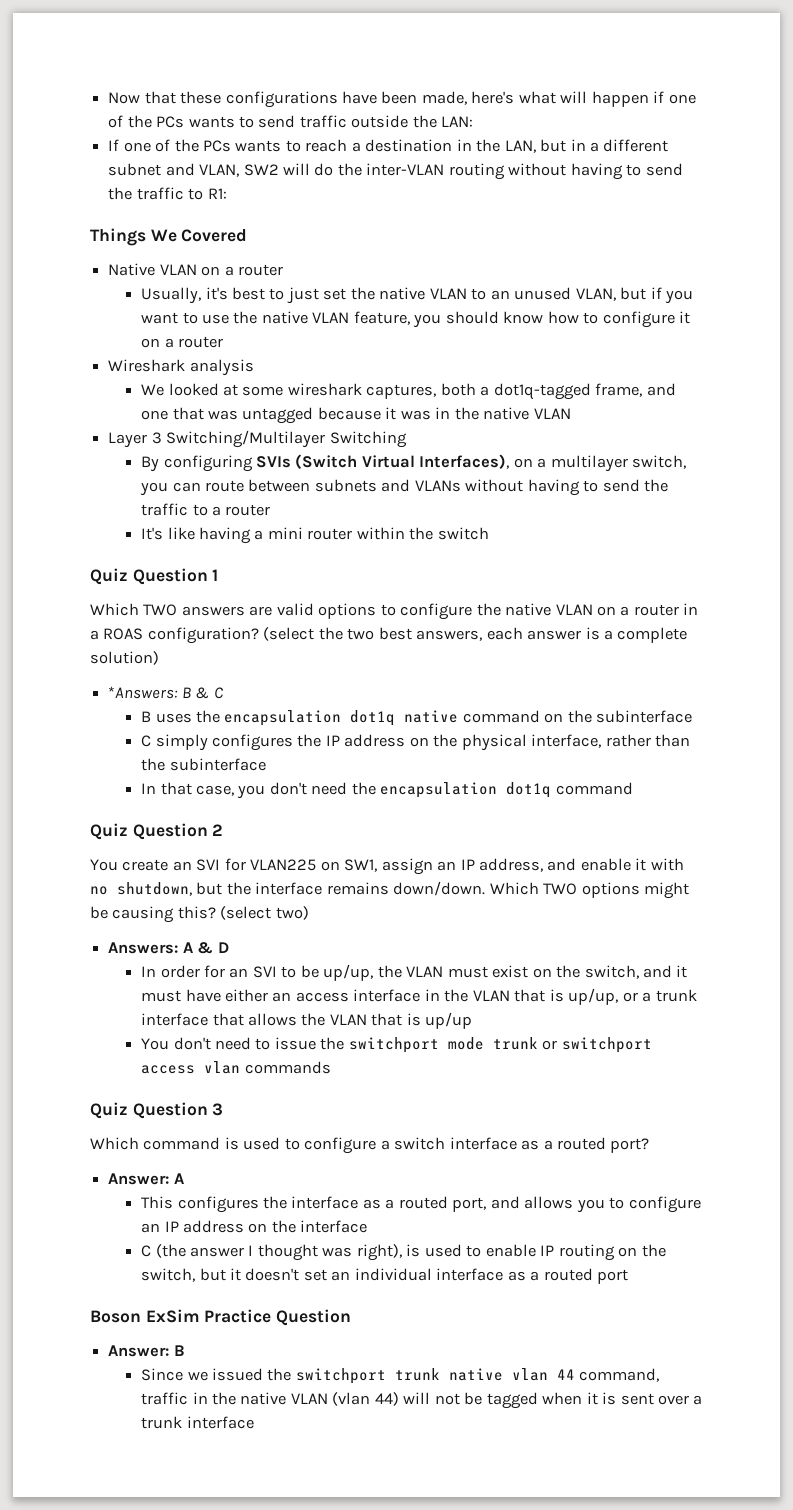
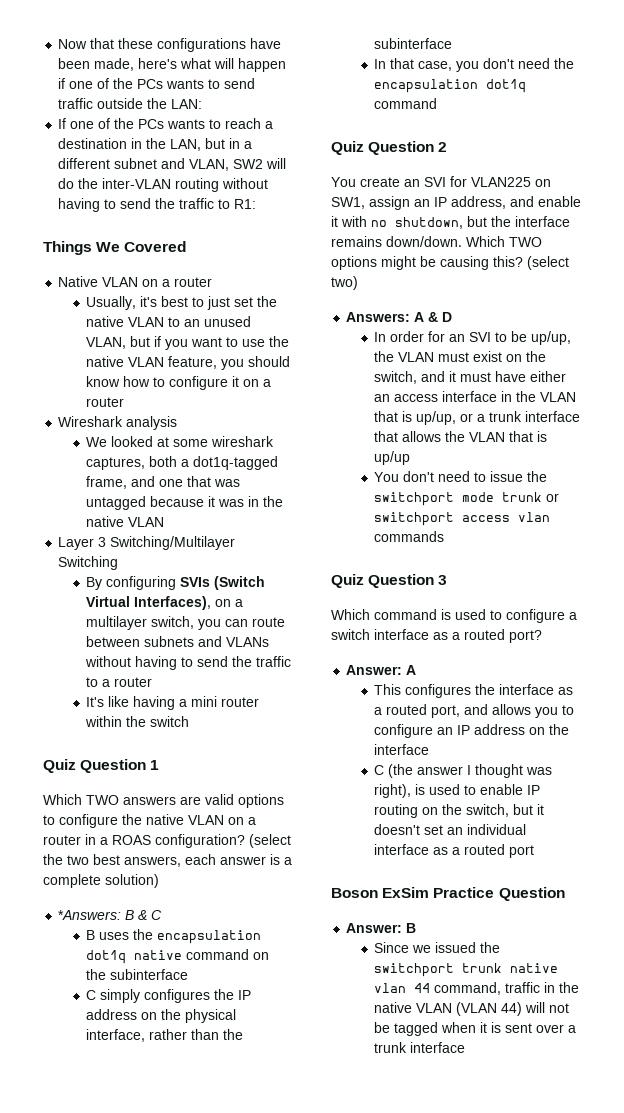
[332,1392,371,1406] (vlan -> [456,1002,498,1016] (VLAN

